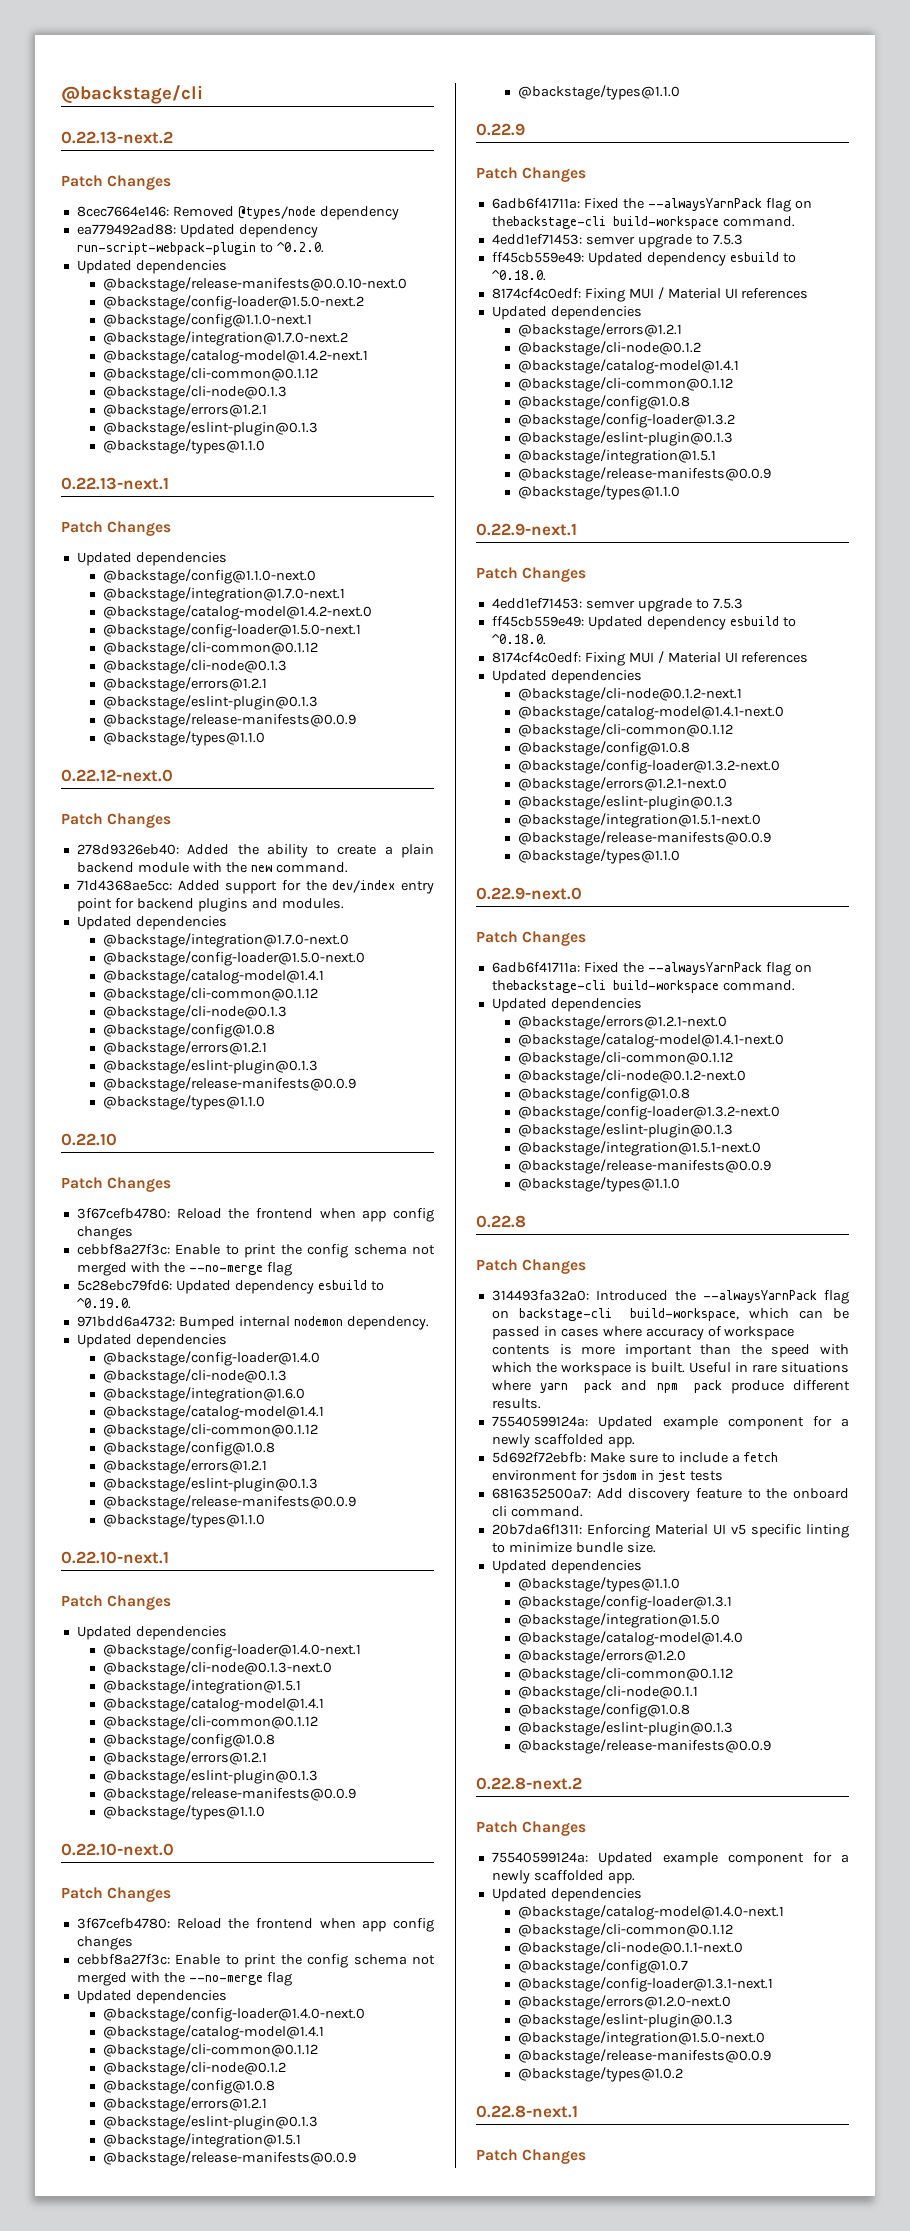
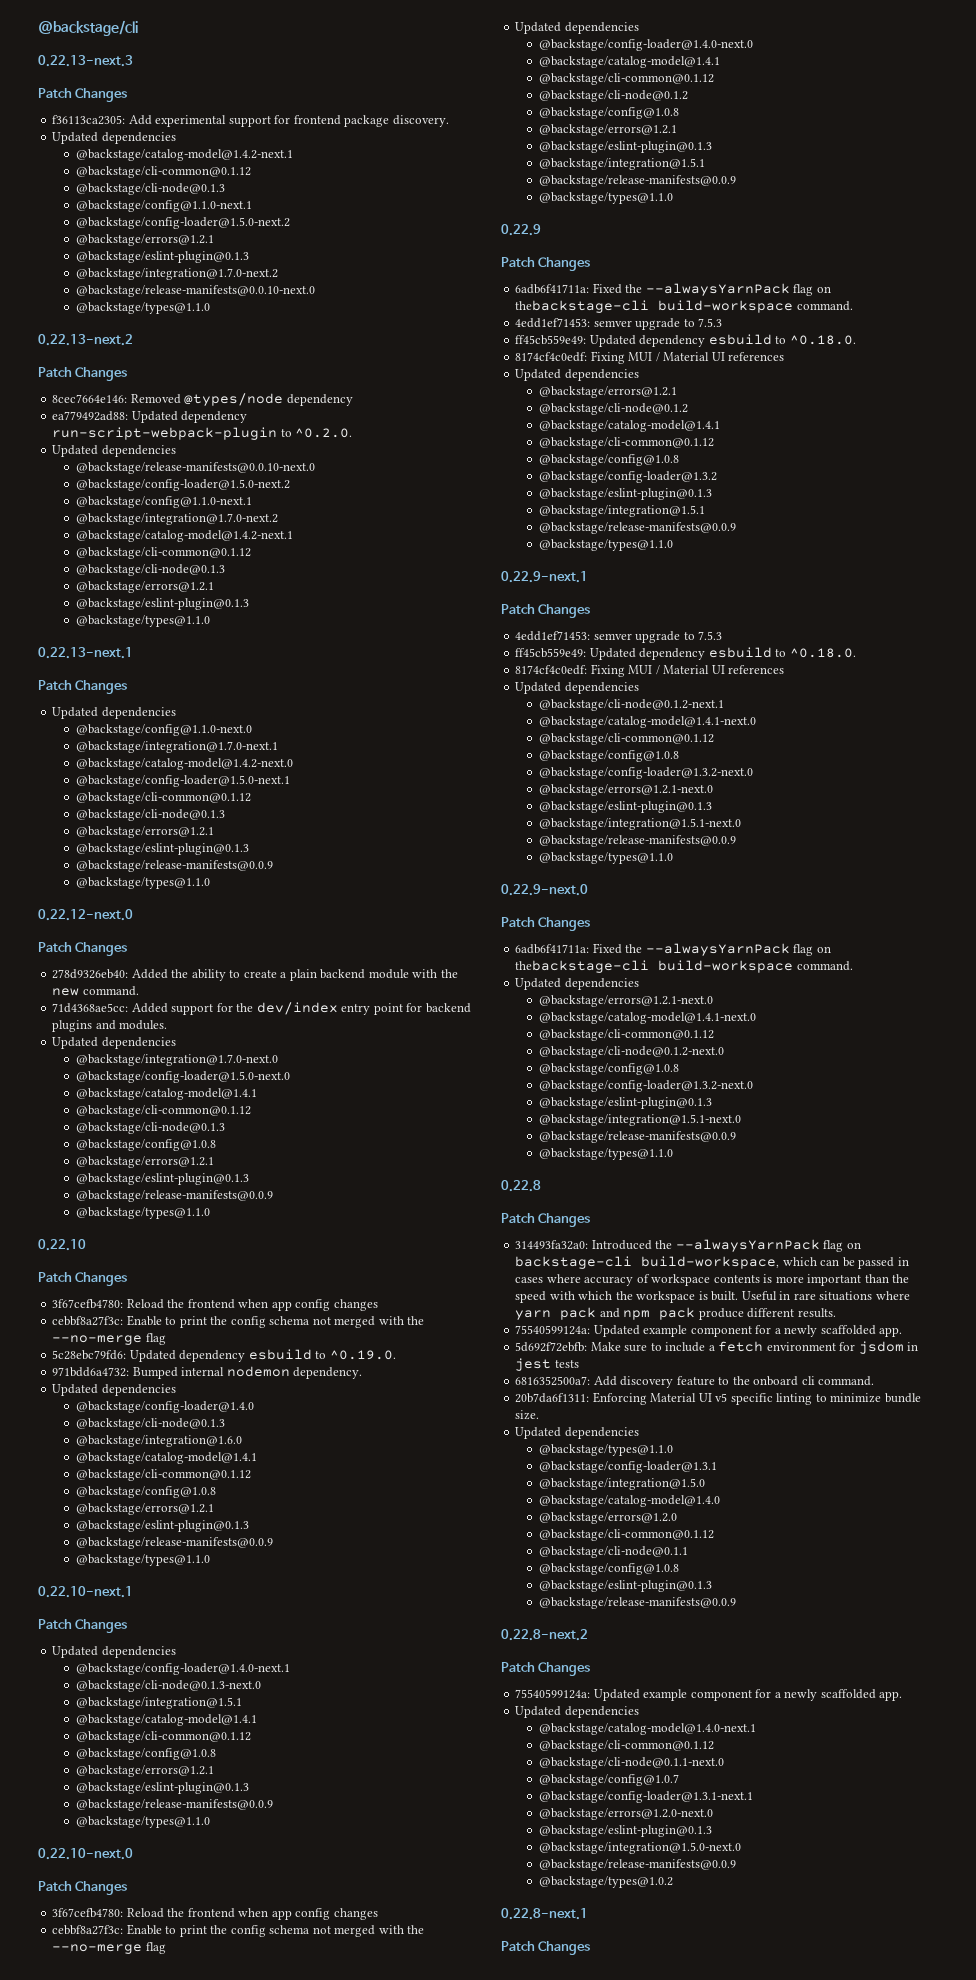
(203, 94) none -> [38,55,133,67] [38,88,128,102] [52,115,449,127] [52,132,176,144] [75,149,293,161] [75,166,251,178] [75,183,225,195] [75,200,252,212] [75,217,290,229] [75,234,214,246] [75,251,249,263] [75,268,278,280] [75,285,315,297] [75,302,210,314] // 0.22.13-next.3 // Patch Changes // f36113ca2305: Add experimental support for frontend package discovery. // Updated dependencies // @backstage/catalog-model@1.4.2-next.1 // @backstage/cli-common@0.1.12 // @backstage/cli-node@0.1.3 // @backstage/config@1.1.0-next.1 // @backstage/config-loader@1.5.0-next.2 // @backstage/errors@1.2.1 // @backstage/eslint-plugin@0.1.3 // @backstage/integration@1.7.0-next.2 // @backstage/release-manifests@0.0.10-next.0 // @backstage/types@1.1.0

